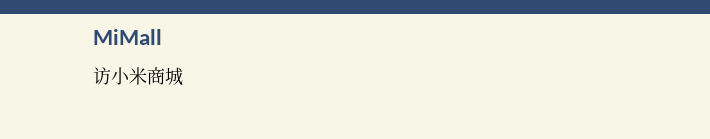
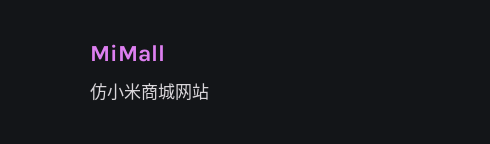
[93,67,111,85] 访 -> [90,83,107,101] 仿
(183, 76) none -> [175,83,209,101] 网站

